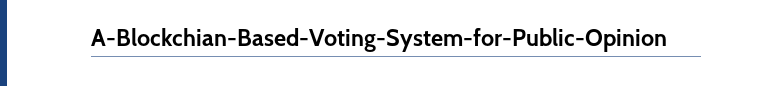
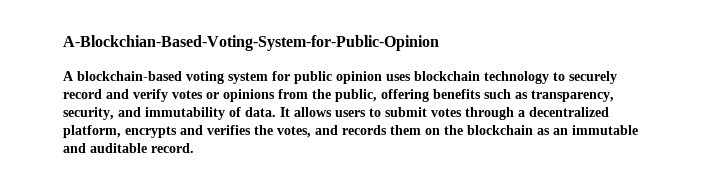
(667, 40) none -> [63,71,617,84] [63,89,614,102] [63,107,609,120] [63,125,638,138] [63,143,194,153] // A blockchain-based voting system for public opinion uses blockchain technology to securely record and verify votes or opinions from the public, offering benefits such as transparency, security, and immutability of data. It allows users to submit votes through a decentralized platform, encrypts and verifies the votes, and records them on the blockchain as an immutable and auditable record.

